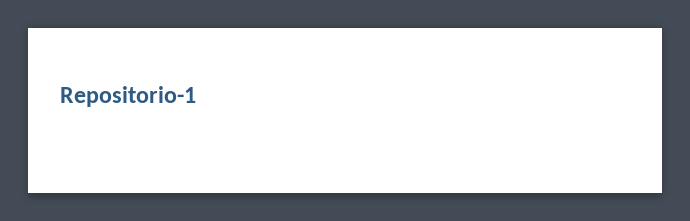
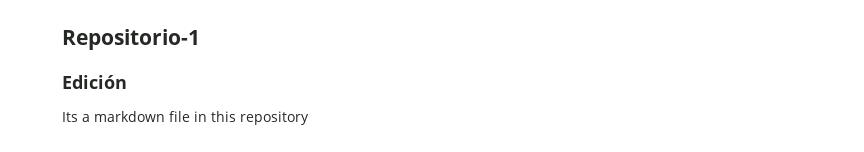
(196, 96) none -> [62,75,127,89] [62,111,309,125] // Edición // Its a markdown file in this repository

